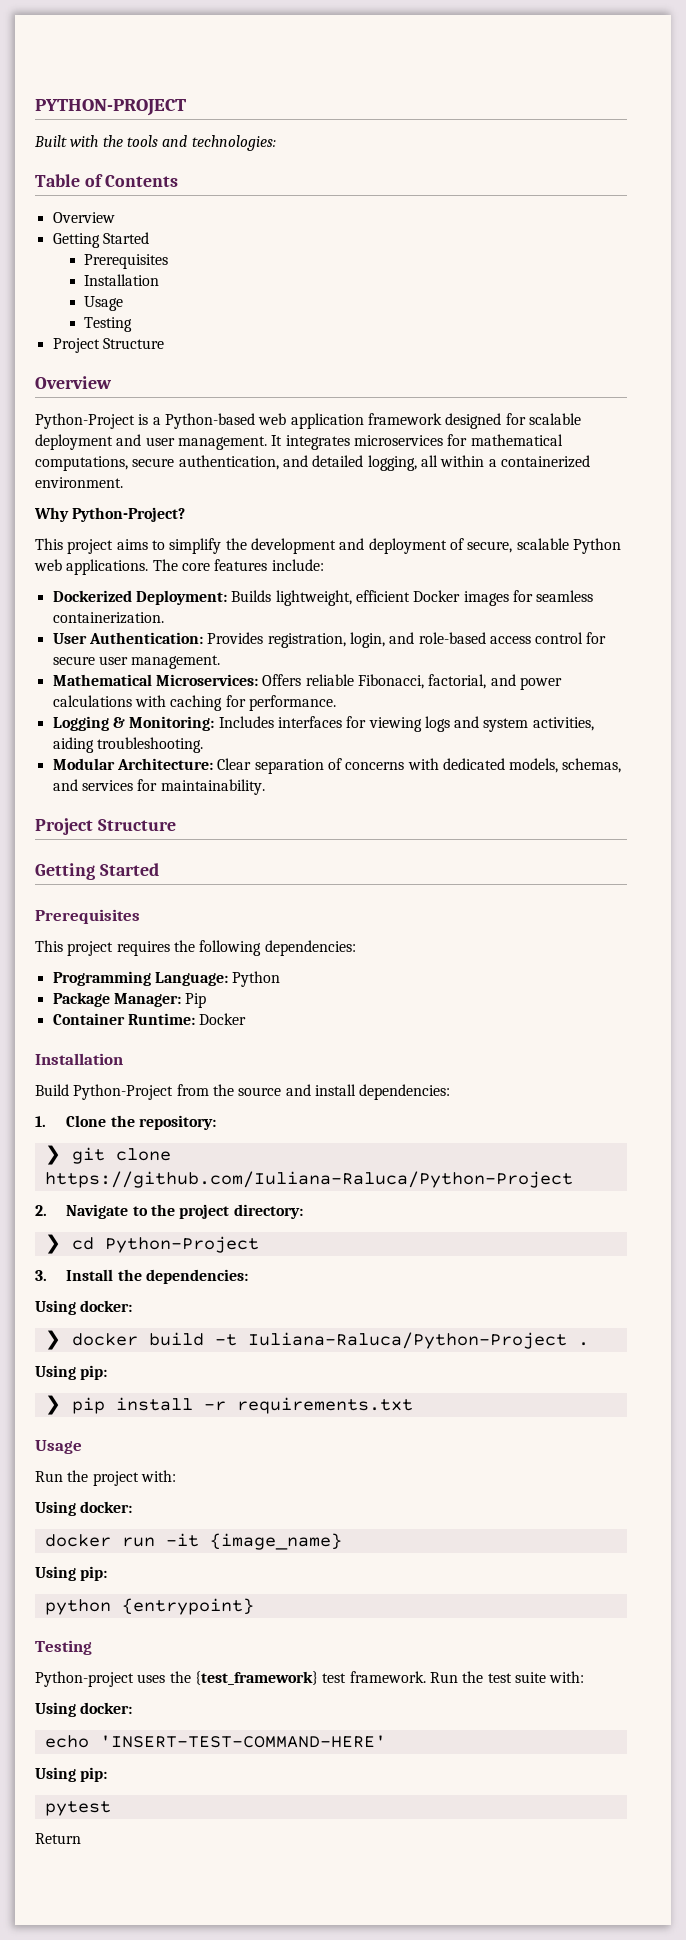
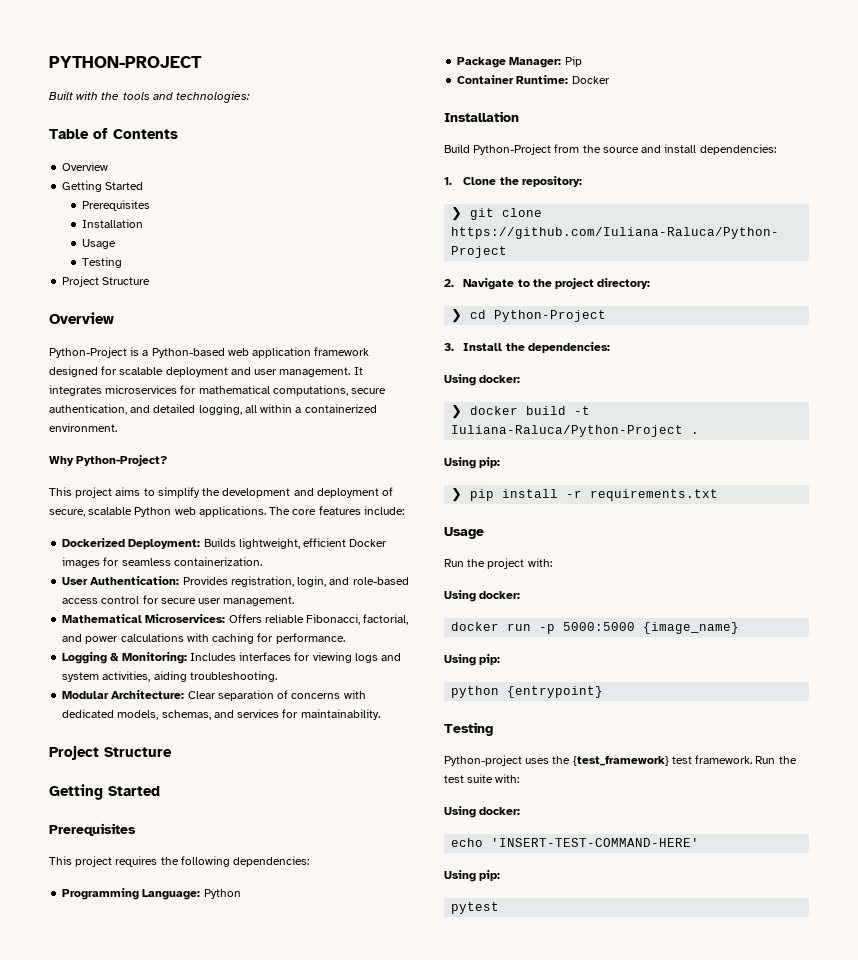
[165,1533,199,1547] -it -> [539,622,636,634] -p 5000:5000
[35,1833,81,1844] // Return -> (500, 908) none

